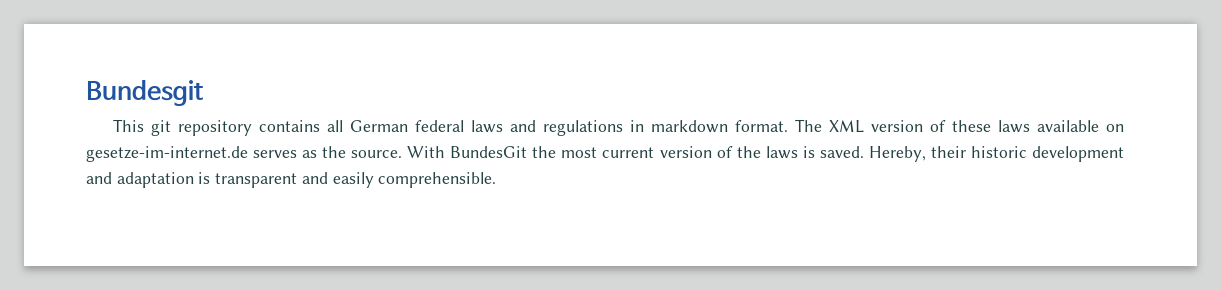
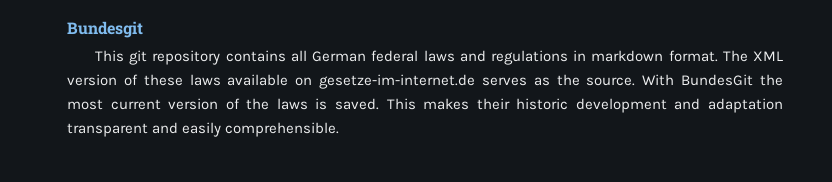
[868,146,926,162] Hereby, -> [386,98,470,110] This makes
[198,172,211,184] is -> (783, 105) none

